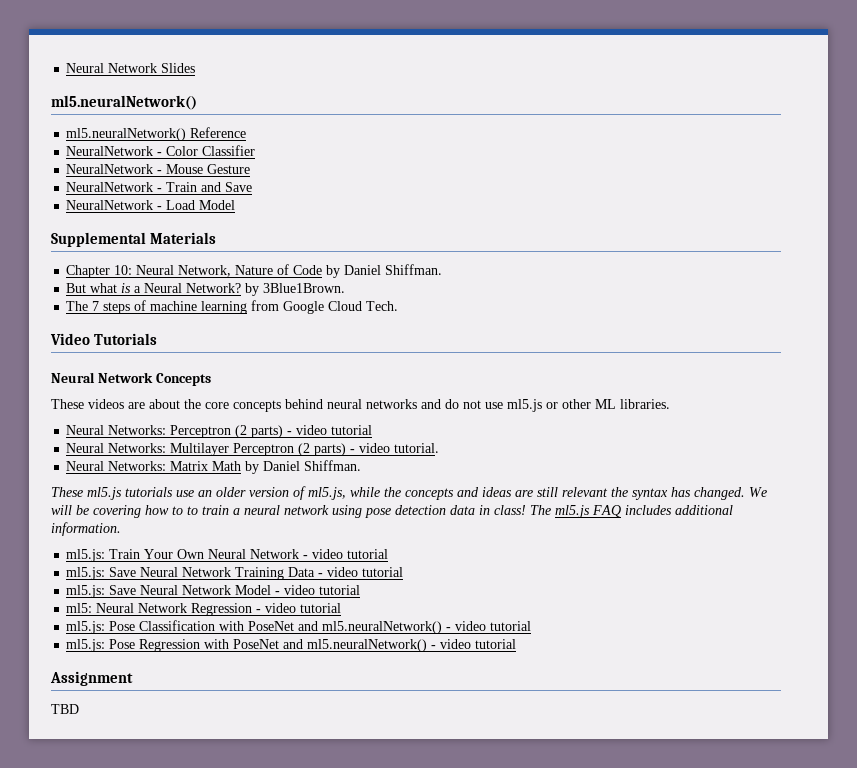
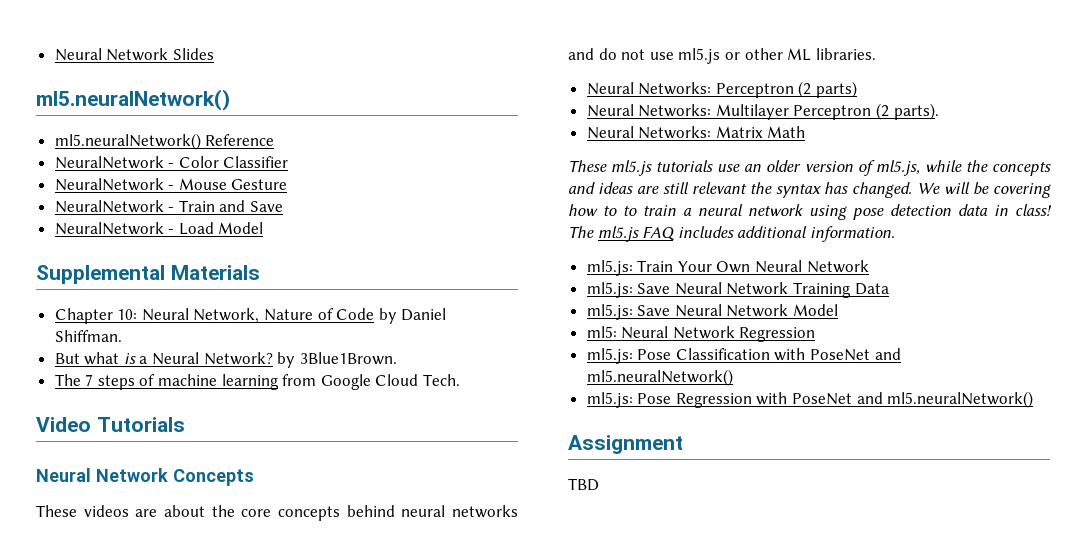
[287,425,373,435] - video tutorial -> (858, 89) none
[314,443,440,456] parts) - video tutorial. -> [893,103,939,120] parts).
[245,460,362,474] by Daniel Shiffman. -> (806, 132) none
[303,549,389,559] - video tutorial -> (869, 266) none
[318,567,404,577] - video tutorial -> (889, 289) none
[275,585,361,595] - video tutorial -> (839, 310) none
[256,603,342,613] - video tutorial -> (816, 334) none
[446,621,532,631] - video tutorial -> (733, 377) none
[431,639,517,649] - video tutorial -> (1034, 399) none

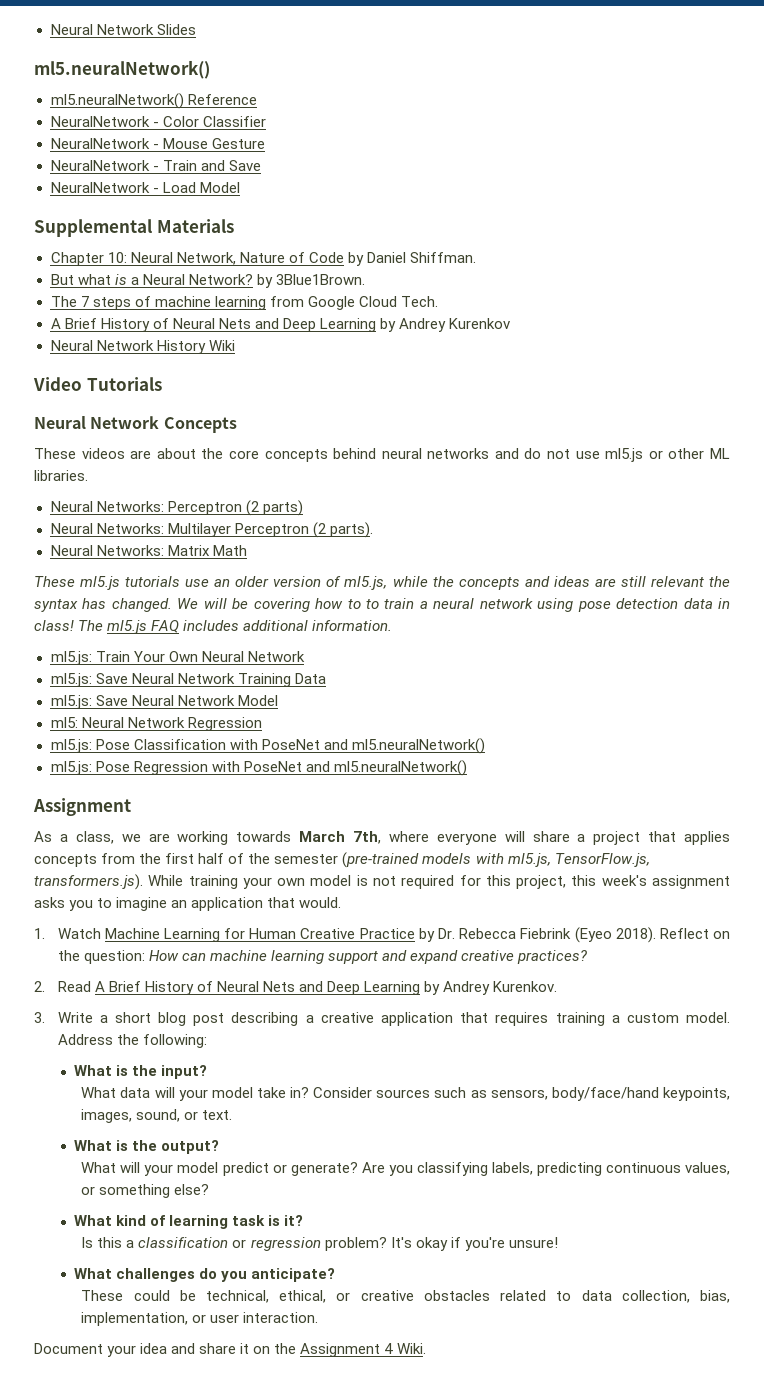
(461, 380) none -> [50,318,511,332] [50,340,235,354] // A Brief History of Neural Nets and Deep Learning by Andrey Kurenkov // Neural Network History Wiki
[568,478,599,491] TBD -> [34,831,730,845] [34,852,650,868] [34,874,731,890] [34,897,342,911] [34,927,731,943] [57,950,589,964] [34,981,558,995] [34,1012,731,1026] [57,1034,207,1048] [74,1065,208,1079] [81,1087,730,1101] [81,1109,233,1123] [74,1140,220,1154] [81,1162,730,1176] [81,1184,210,1198] [74,1215,304,1229] [81,1237,558,1251] [74,1268,336,1282] [81,1290,731,1303] [81,1312,319,1326] [34,1343,426,1357] As a class, we are working towards March 7th, where everyone will share a project that applies concepts from the first half of the semester (pre-trained models with ml5.js, TensorFlow.js, transformers.js). While training your own model is not required for this project, this week's assignment asks you to imagine an application that would. // 1. Watch Machine Learning for Human Creative Practice by Dr. Rebecca Fiebrink (Eyeo 2018). Reflect on the question: How can machine learning support and expand creative practices? // 2. Read A Brief History of Neural Nets and Deep Learning by Andrey Kurenkov. // 3. Write a short blog post describing a creative application that requires training a custom model. Address the following: // What is the input? // What data will your model take in? Consider sources such as sensors, body/face/hand keypoints, images, sound, or text. // What is the output? // What will your model predict or generate? Are you classifying labels, predicting continuous values, or something else? // What kind of learning task is it? // Is this a classification or regression problem? It's okay if you're unsure! // What challenges do you anticipate? // These could be technical, ethical, or creative obstacles related to data collection, bias, implementation, or user interaction. // Document your idea and share it on the Assignment 4 Wiki.

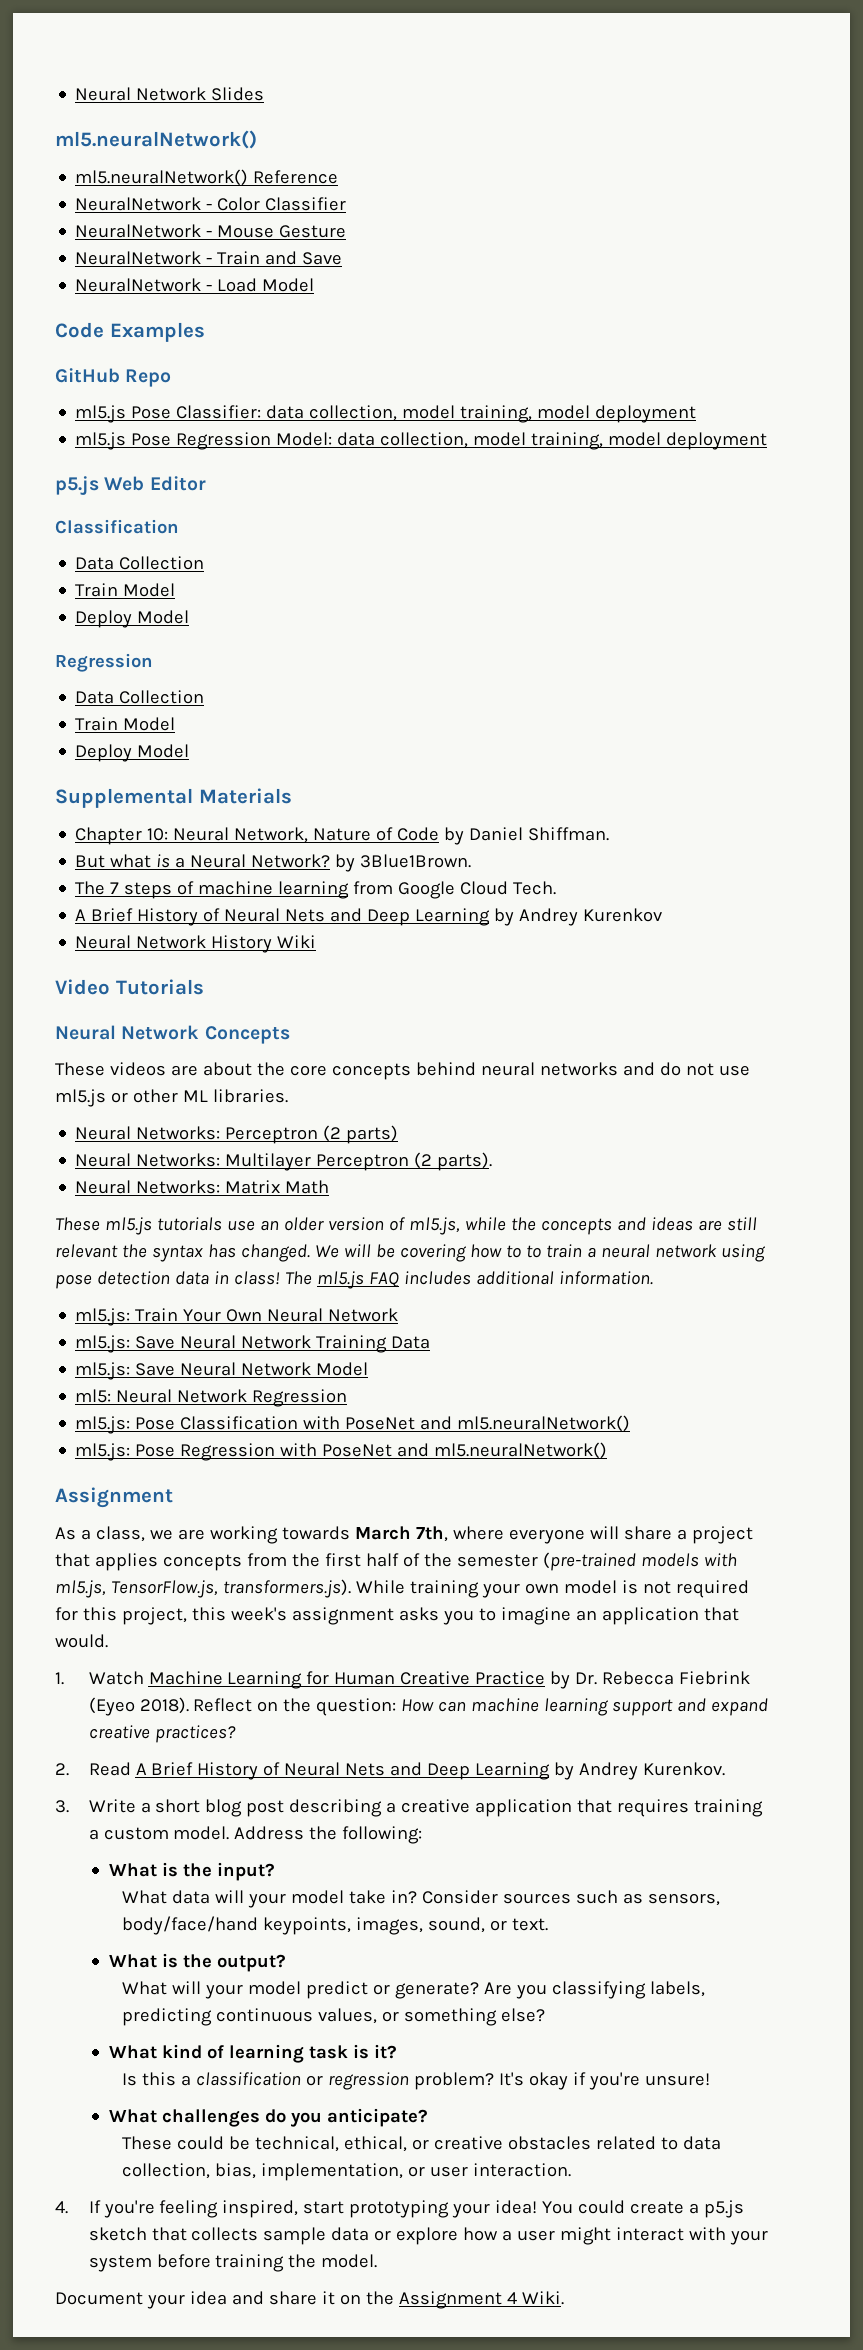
(240, 187) none -> [55,322,205,342] [55,368,172,387] [75,405,697,423] [75,432,768,450] [55,476,206,495] [55,519,179,534] [75,556,205,570] [75,583,176,597] [75,610,190,628] [55,653,153,672] [75,690,205,704] [75,717,176,731] [75,744,190,762] // Code Examples // GitHub Repo // ml5.js Pose Classifier: data collection, model training, model deployment // ml5.js Pose Regression Model: data collection, model training, model deployment // p5.js Web Editor // Classification // Data Collection // Train Model // Deploy Model // Regression // Data Collection // Train Model // Deploy Model
(319, 1317) none -> [55,2200,745,2218] [88,2227,769,2245] [88,2254,378,2272] // 4. If you're feeling inspired, start prototyping your idea! You could create a p5.js sketch that collects sample data or explore how a user might interact with your system before training the model.

